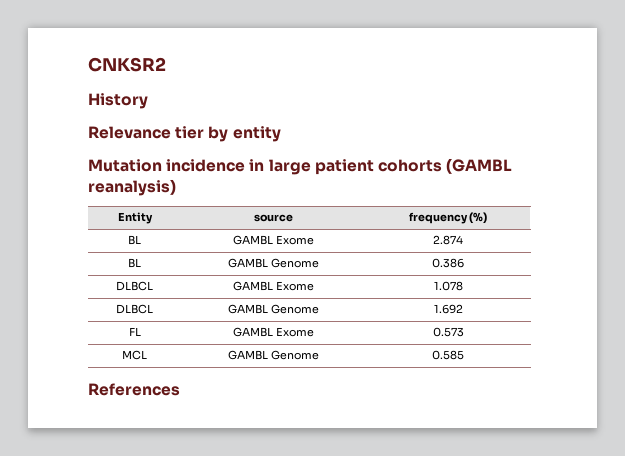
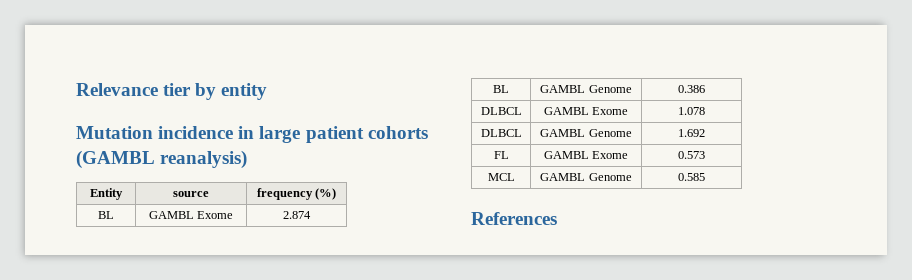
[88,57,166,72] [88,93,148,109] CNKSR2 // History // -> (76, 89) none

